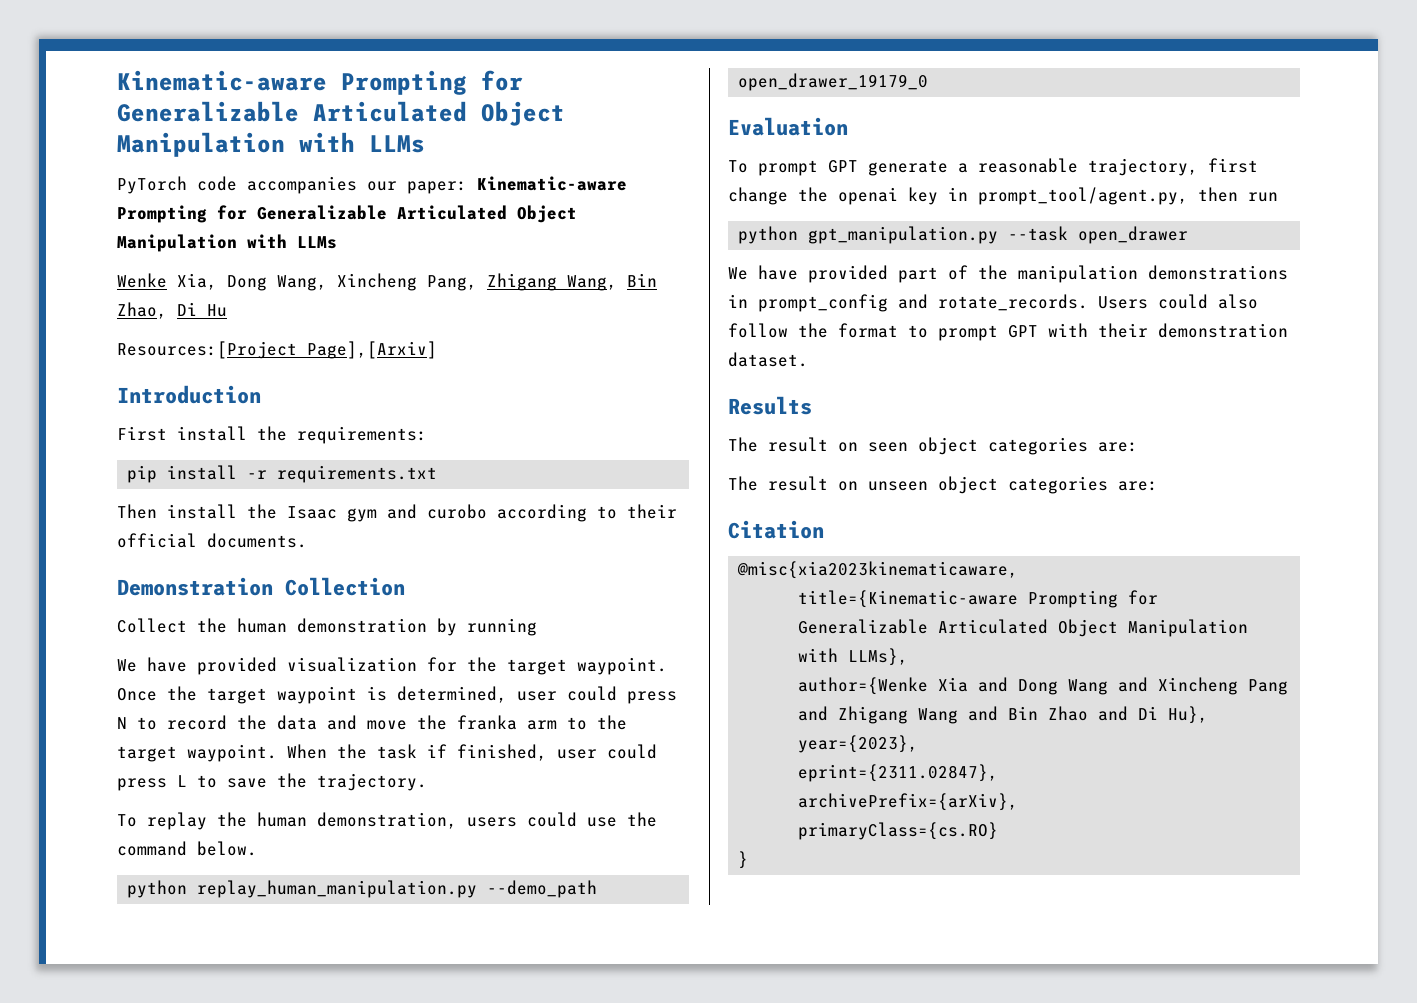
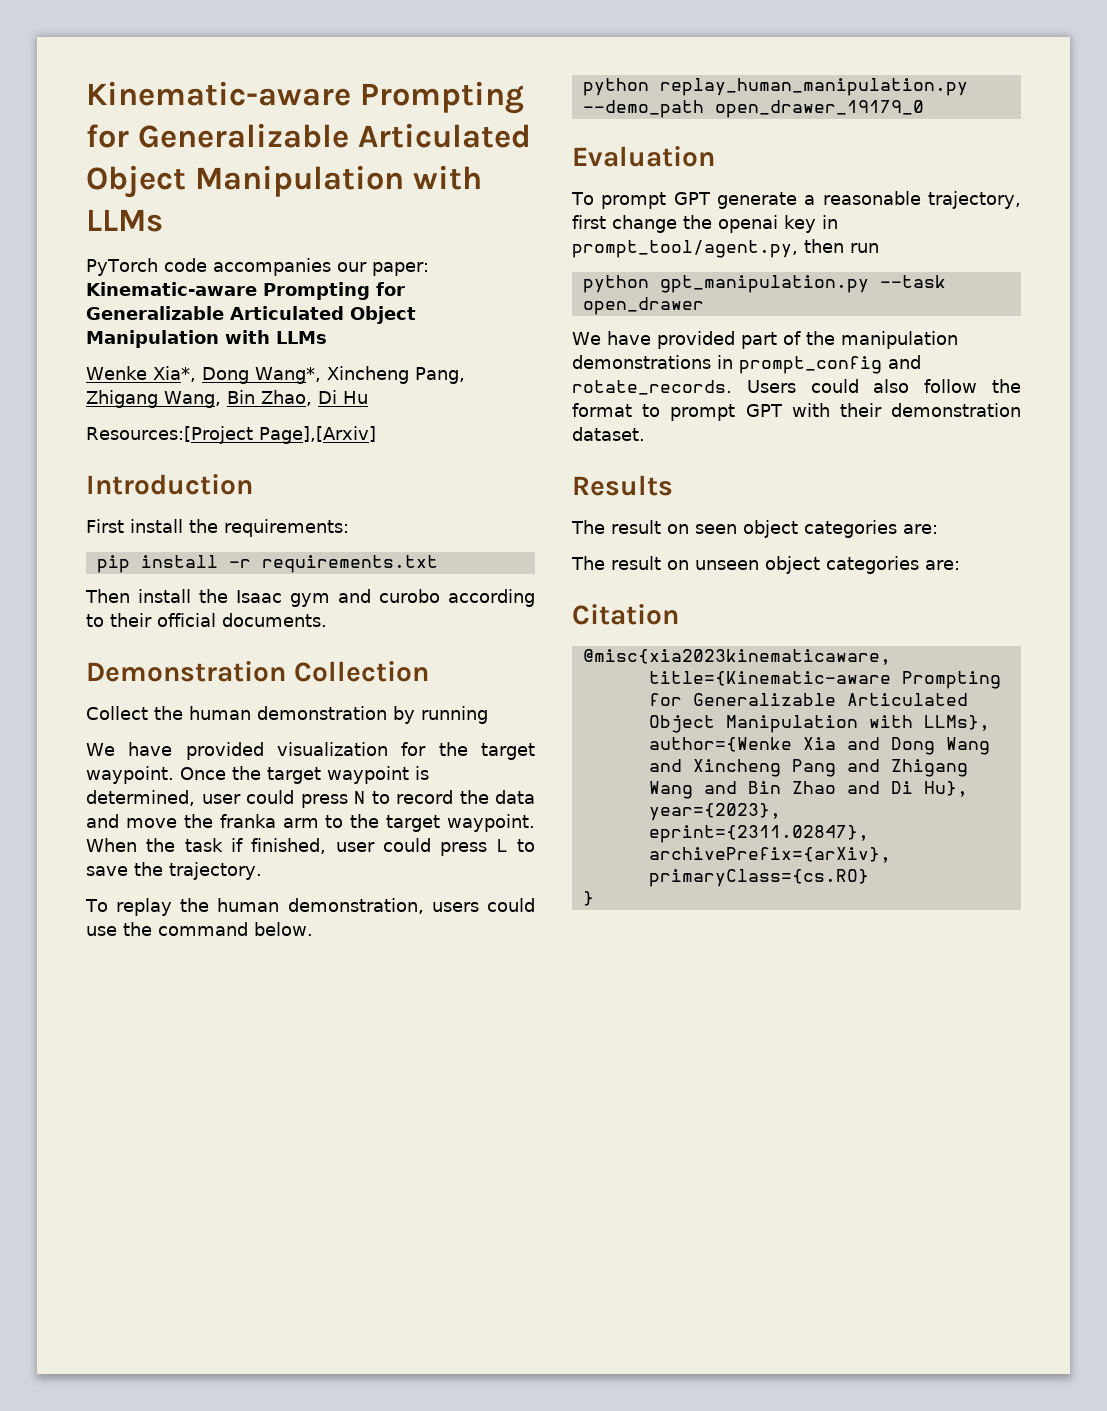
[177,273,327,291] Xia, Dong Wang, -> [152,366,321,384] Xia*, Dong Wang*,

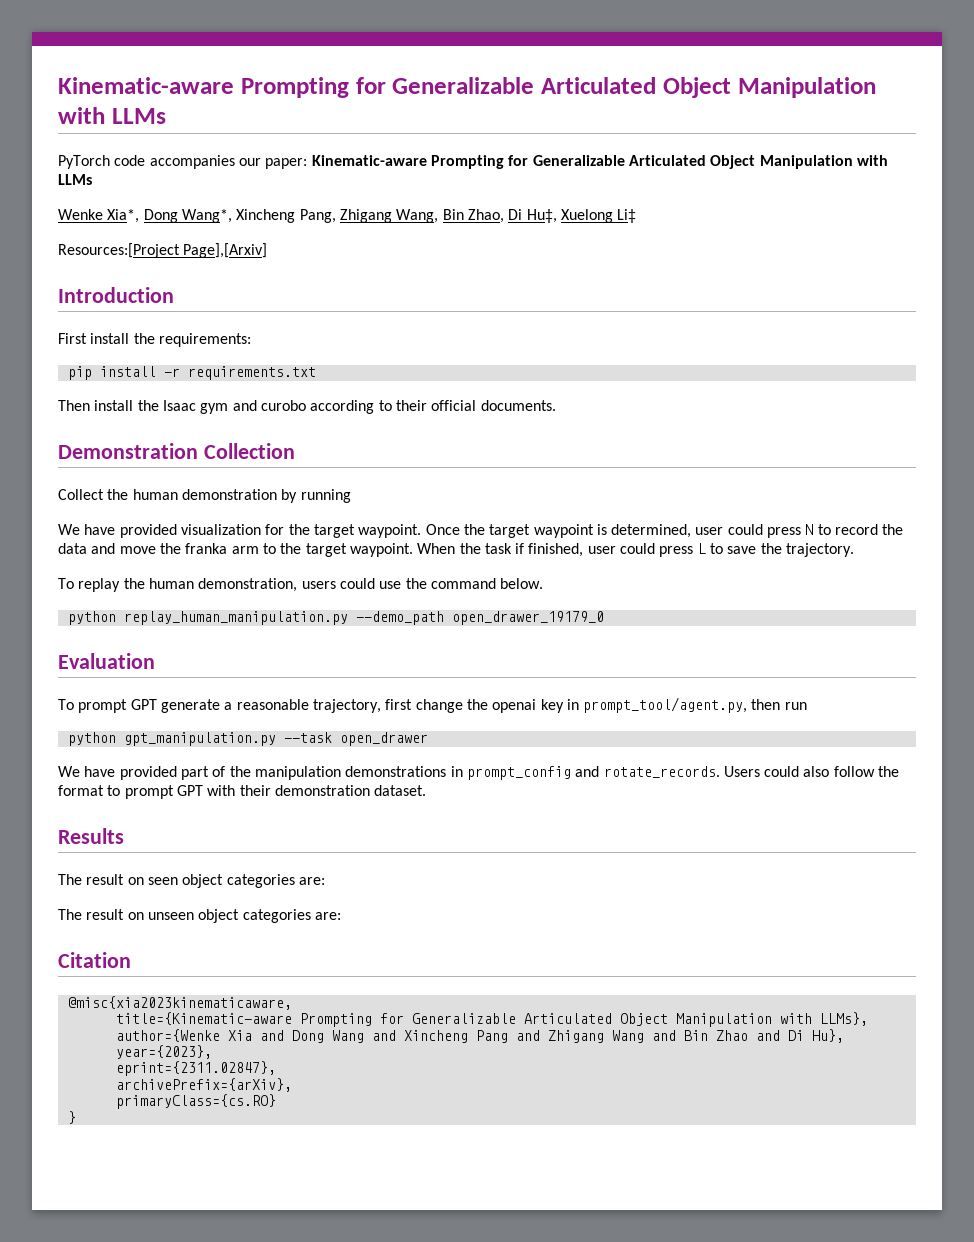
[342,391,368,404] Hu -> [526,209,637,223] Hu‡, Xuelong Li‡

